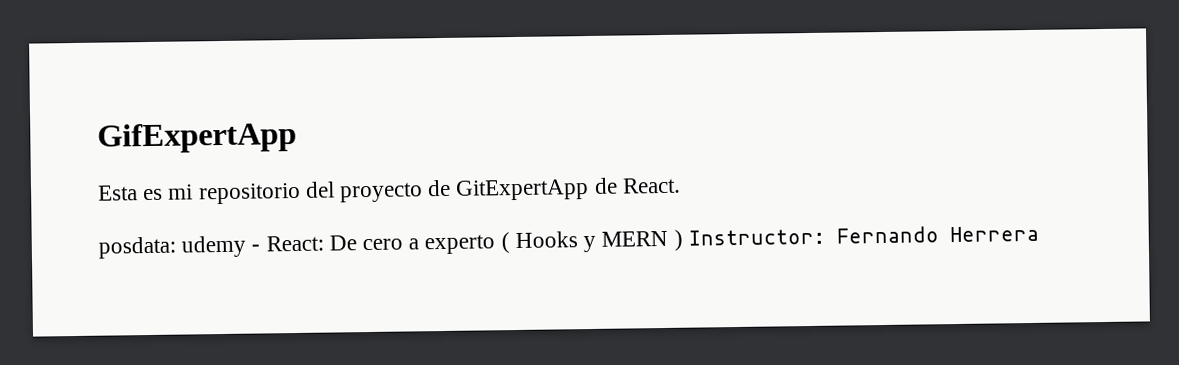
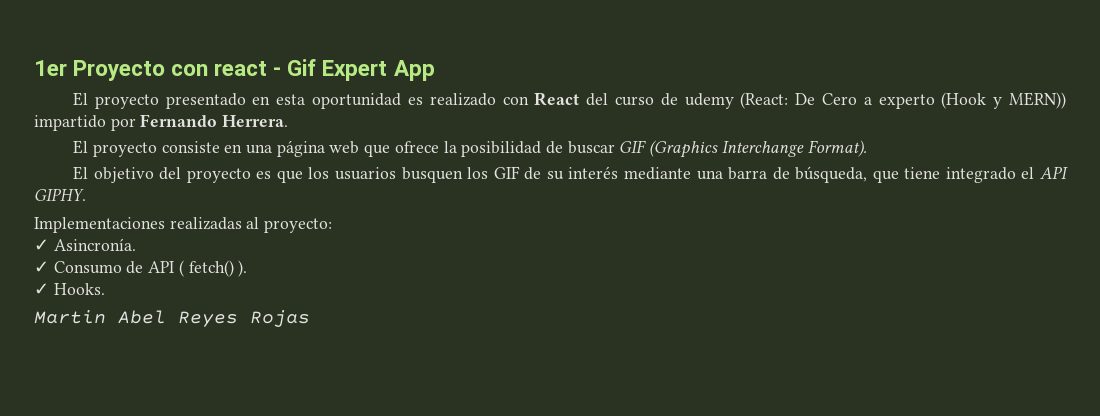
[97,121,297,154] [97,177,681,205] [98,225,1039,259] GifExpertApp // Esta es mi repositorio del proyecto de GitExpertApp de React. // posdata: udemy - React: De cero a experto ( Hooks y MERN ) Instructor: Fernando Herrera -> [34,59,435,81] [73,92,1066,109] [34,114,289,131] [73,140,867,158] [73,166,1068,183] [34,188,86,201] [34,217,333,233] [34,238,136,251] [34,260,248,277] [34,283,105,295] [34,310,310,327] 1er Proyecto con react - Gif Expert App // El proyecto presentado en esta oportunidad es realizado con React del curso de udemy (React: De Cero a experto (Hook y MERN)) impartido por Fernando Herrera. // El proyecto consiste en una página web que ofrece la posibilidad de buscar GIF (Graphics Interchange Format). // El objetivo del proyecto es que los usuarios busquen los GIF de su interés mediante una barra de búsqueda, que tiene integrado el API GIPHY. // Implementaciones realizadas al proyecto: // ✓ Asincronía. // ✓ Consumo de API ( fetch() ). // ✓ Hooks. // Martin Abel Reyes Rojas

